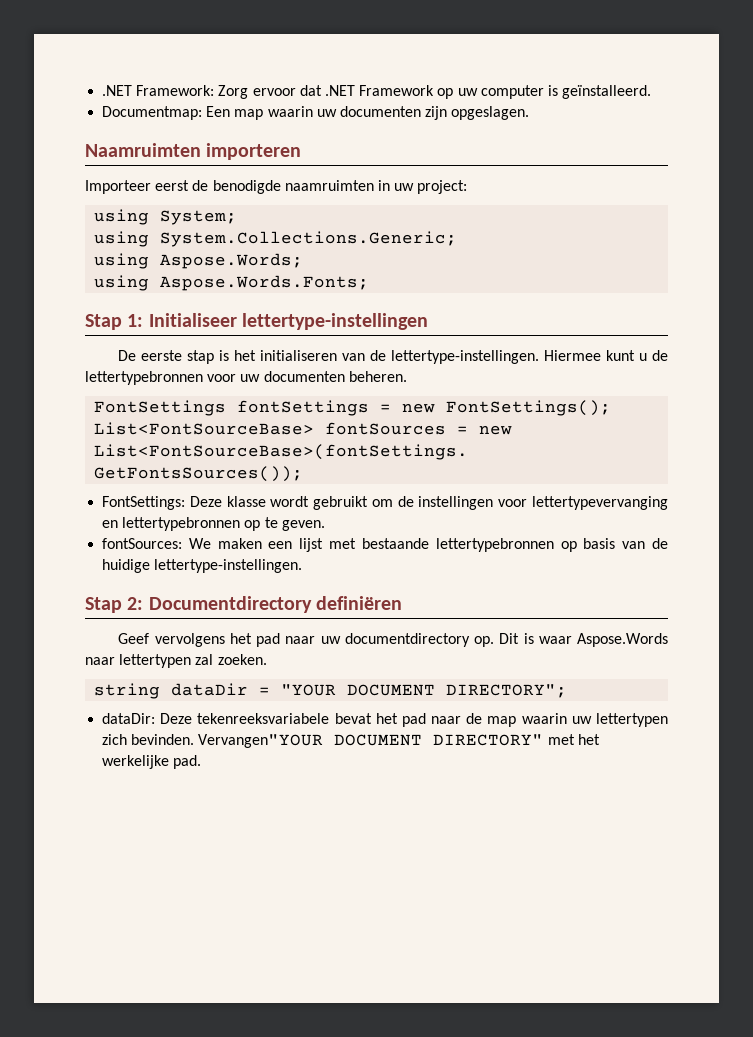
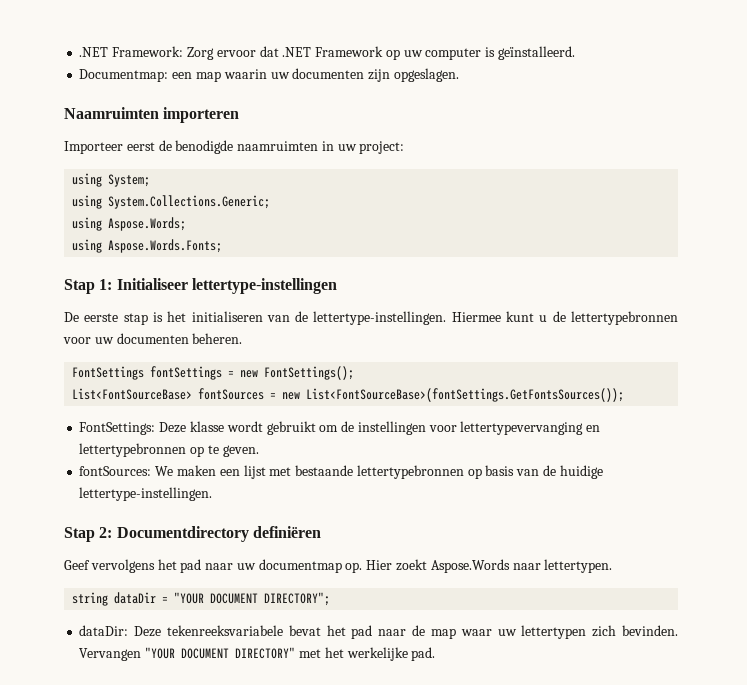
[206,106,231,117] Een -> [172,72,193,79] een
[344,633,669,647] [85,654,267,668] documentdirectory op. Dit is waar Aspose.Words naar lettertypen zal zoeken. -> [258,559,613,573] documentmap op. Hier zoekt Aspose.Words naar lettertypen.
[521,713,567,724] waarin -> [460,629,492,636] waar
[198,734,324,748] Vervangen"YOUR -> [79,647,176,661] Vervangen "YOUR

